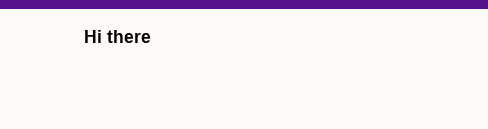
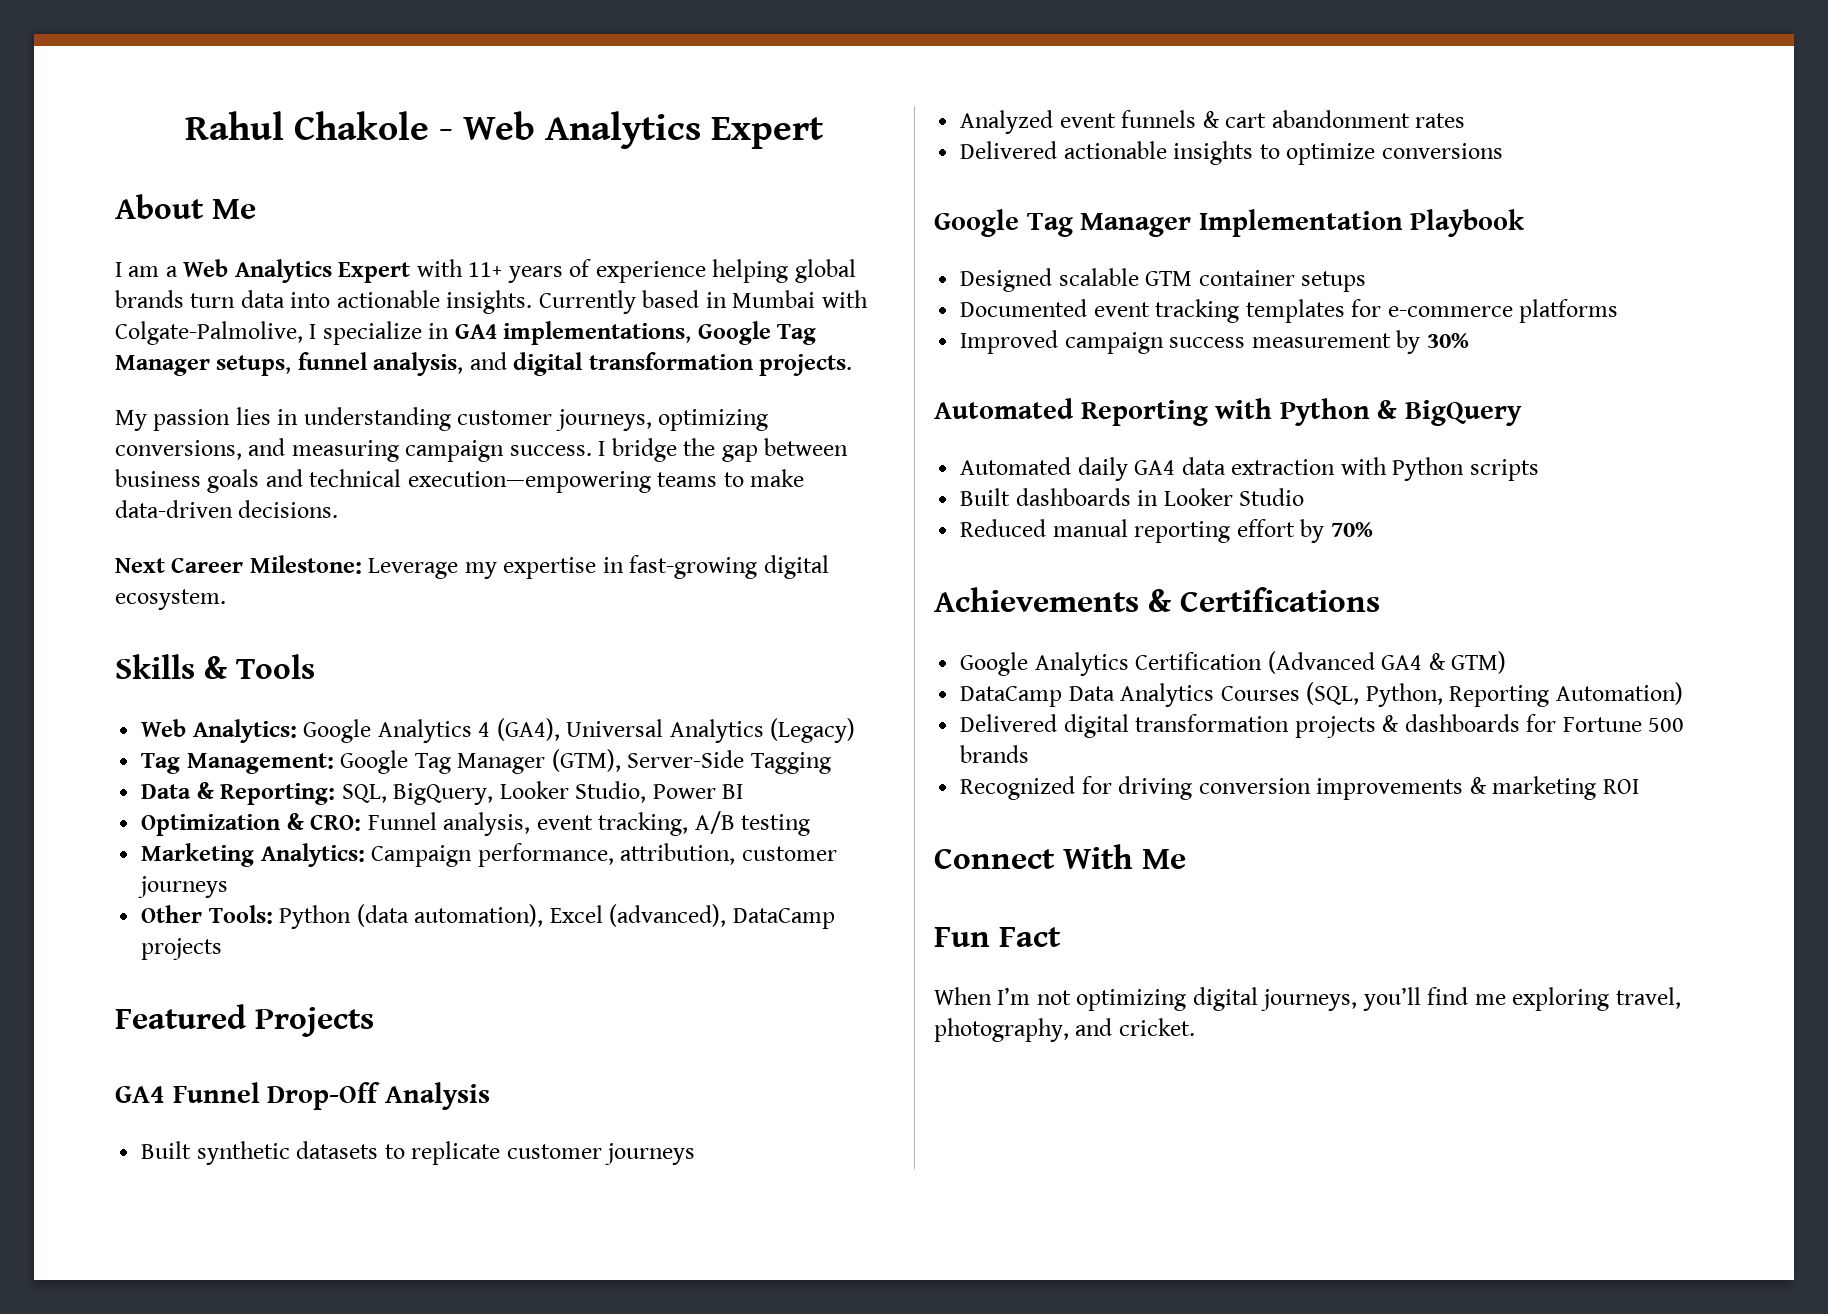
[84,30,151,43] Hi there -> [184,111,825,149] [115,194,256,219] [115,259,856,283] [115,290,868,314] [115,321,817,345] [115,352,853,376] [115,407,769,431] [115,438,849,462] [115,469,805,493] [115,500,339,518] [115,555,829,579] [115,589,226,610] [115,654,315,679] [141,718,856,743] [141,749,831,774] [141,781,744,805] [141,811,811,836] [141,843,837,867] [138,876,229,898] [141,904,835,929] [141,938,223,960] [115,1004,374,1037] [115,1082,490,1110] [141,1141,696,1165] [960,110,1466,134] [960,141,1503,165] [934,209,1526,237] [960,268,1367,292] [960,299,1619,323] [960,330,1469,354] [934,398,1522,426] [960,457,1539,481] [960,488,1305,506] [960,519,1373,543] [934,587,1380,612] [960,651,1507,676] [960,682,1683,707] [960,714,1685,738] [960,745,1030,763] [960,776,1639,800] [934,844,1186,869] [934,927,1061,947] [934,987,1681,1011] [934,1018,1195,1042] Rahul Chakole - Web Analytics Expert // About Me // I am a Web Analytics Expert with 11+ years of experience helping global brands turn data into actionable insights. Currently based in Mumbai with Colgate-Palmolive, I specialize in GA4 implementations, Google Tag Manager setups, funnel analysis, and digital transformation projects. // My passion lies in understanding customer journeys, optimizing conversions, and measuring campaign success. I bridge the gap between business goals and technical execution—empowering teams to make data-driven decisions. // Next Career Milestone: Leverage my expertise in fast-growing digital ecosystem. // Skills & Tools // Web Analytics: Google Analytics 4 (GA4), Universal Analytics (Legacy) // Tag Management: Google Tag Manager (GTM), Server-Side Tagging // Data & Reporting: SQL, BigQuery, Looker Studio, Power BI // Optimization & CRO: Funnel analysis, event tracking, A/B testing // Marketing Analytics: Campaign performance, attribution, customer journeys // Other Tools: Python (data automation), Excel (advanced), DataCamp projects // Featured Projects // GA4 Funnel Drop-Off Analysis // Built synthetic datasets to replicate customer journeys // Analyzed event funnels & cart abandonment rates // Delivered actionable insights to optimize conversions // Google Tag Manager Implementation Playbook // Designed scalable GTM container setups // Documented event tracking templates for e-commerce platforms // Improved campaign success measurement by 30% // Automated Reporting with Python & BigQuery // Automated daily GA4 data extraction with Python scripts // Built dashboards in Looker Studio // Reduced manual reporting effort by 70% // Achievements & Certifications // Google Analytics Certification (Advanced GA4 & GTM) // DataCamp Data Analytics Courses (SQL, Python, Reporting Automation) // Delivered digital transformation projects & dashboards for Fortune 500 brands // Recognized for driving conversion improvements & marketing ROI // Connect With Me // Fun Fact // When I’m not optimizing digital journeys, you’ll find me exploring travel, photography, and cricket.

